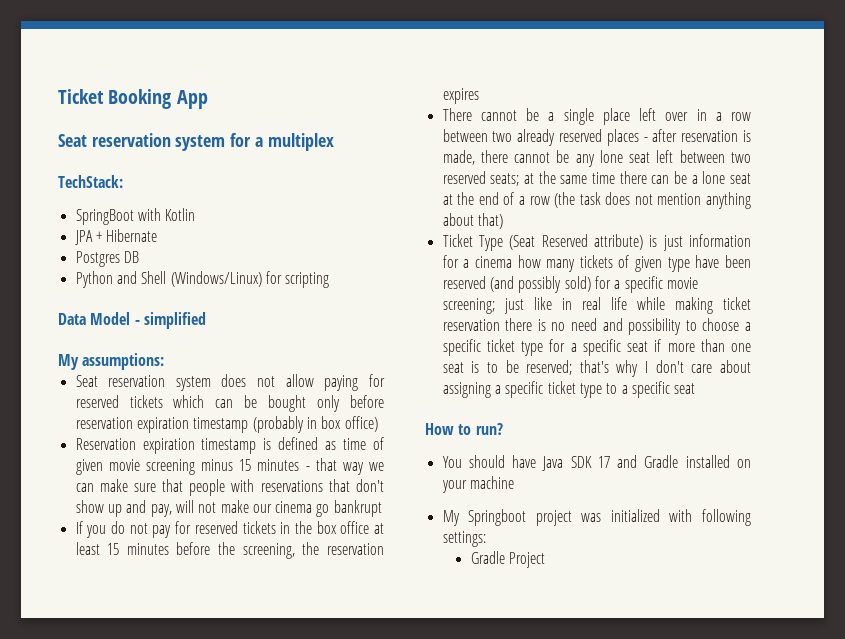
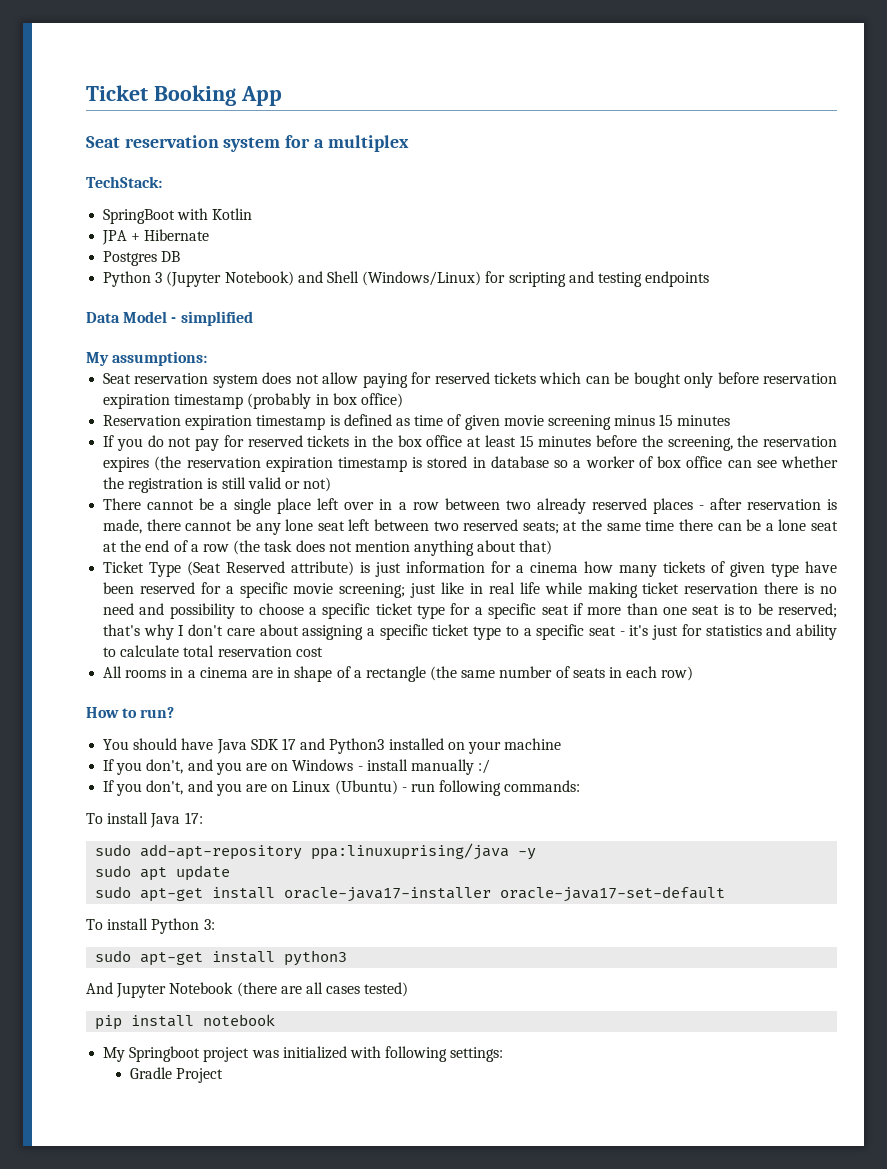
(113, 279) none -> [155,271,294,287] 3 (Jupyter Notebook)
(330, 280) none -> [568,271,710,287] and testing endpoints
[305,458,385,475] [75,479,385,496] [75,500,382,517] - that way we can make sure that people with reservations that don't show up and pay, will not make our cinema go bankrupt -> (731, 420) none
(479, 96) none -> [154,456,839,472] [103,477,332,493] (the reservation expiration timestamp is stored in database so a worker of box office can see whether the registration is still valid or not)
[489,276,591,293] (and possibly sold) -> (195, 588) none
(696, 388) none -> [619,624,837,640] [103,645,323,657] [103,666,694,682] - it's just for statistics and ability to calculate total reservation cost // All rooms in a cinema are in shape of a rectangle (the same number of seats in each row)
[644,455,679,468] Gradle -> [329,738,385,754] Python3
(514, 482) none -> [103,759,491,775] [103,780,581,796] [86,812,203,828] [95,843,537,860] [95,865,231,881] [95,886,726,902] [86,918,215,934] [95,950,348,966] [86,982,409,998] [95,1014,276,1030] // If you don't, and you are on Windows - install manually :/ // If you don't, and you are on Linux (Ubuntu) - run following commands: // To install Java 17: // sudo add-apt-repository ppa:linuxuprising/java -y // sudo apt update // sudo apt-get install oracle-java17-installer oracle-java17-set-default // To install Python 3: // sudo apt-get install python3 // And Jupyter Notebook (there are all cases tested) // pip install notebook

